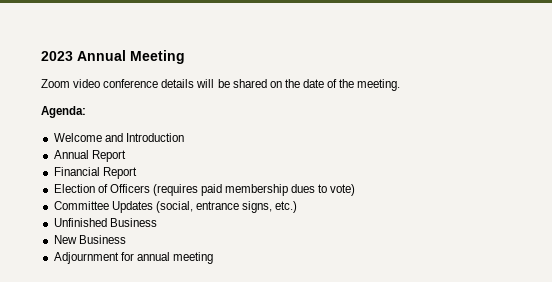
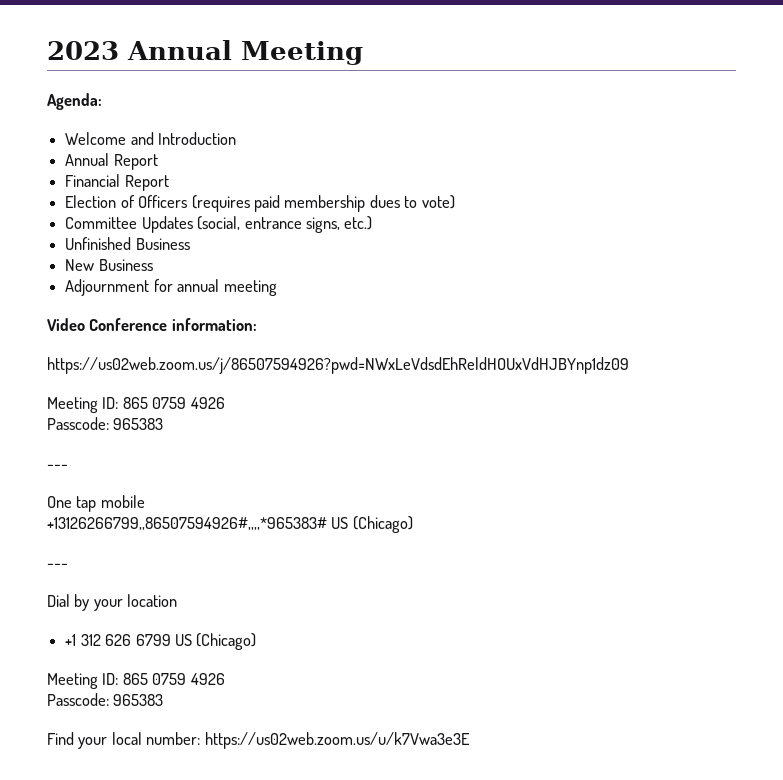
[41,79,401,91] // Zoom video conference details will be shared on the date of the meeting. -> (363, 53) none
(213, 258) none -> [47,318,257,331] [47,357,629,374] [47,397,225,413] [47,417,164,430] [47,464,68,469] [47,495,145,512] [47,516,413,533] [47,563,68,568] [47,594,178,611] [65,633,257,650] [47,673,225,689] [47,693,164,706] [47,732,470,749] // Video Conference information: // https://us02web.zoom.us/j/86507594926?pwd=NWxLeVdsdEhReldHOUxVdHJBYnp1dz09 // Meeting ID: 865 0759 4926 // Passcode: 965383 // --- // One tap mobile // +13126266799,,86507594926#,,,,*965383# US (Chicago) // --- // Dial by your location // +1 312 626 6799 US (Chicago) // Meeting ID: 865 0759 4926 // Passcode: 965383 // Find your local number: https://us02web.zoom.us/u/k7Vwa3e3E

